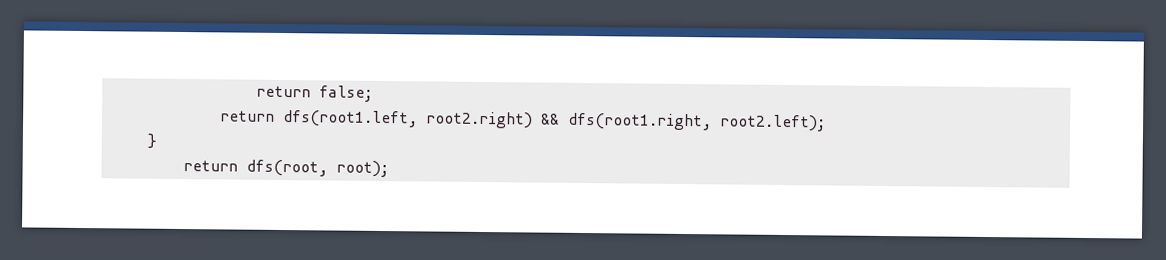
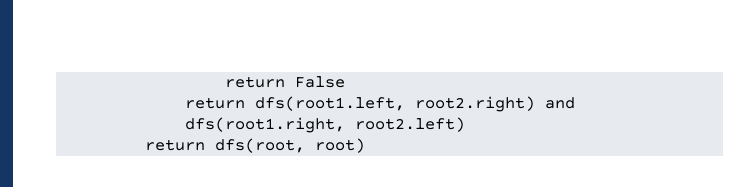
[256,85,374,102] return false; -> [224,76,345,88] return False
[541,112,827,132] [147,133,158,149] && dfs(root1.right, root2.left); // } -> [544,97,575,109] [184,117,465,133] and dfs(root1.right, root2.left)
[336,160,390,178] root); -> [314,138,365,153] root)

